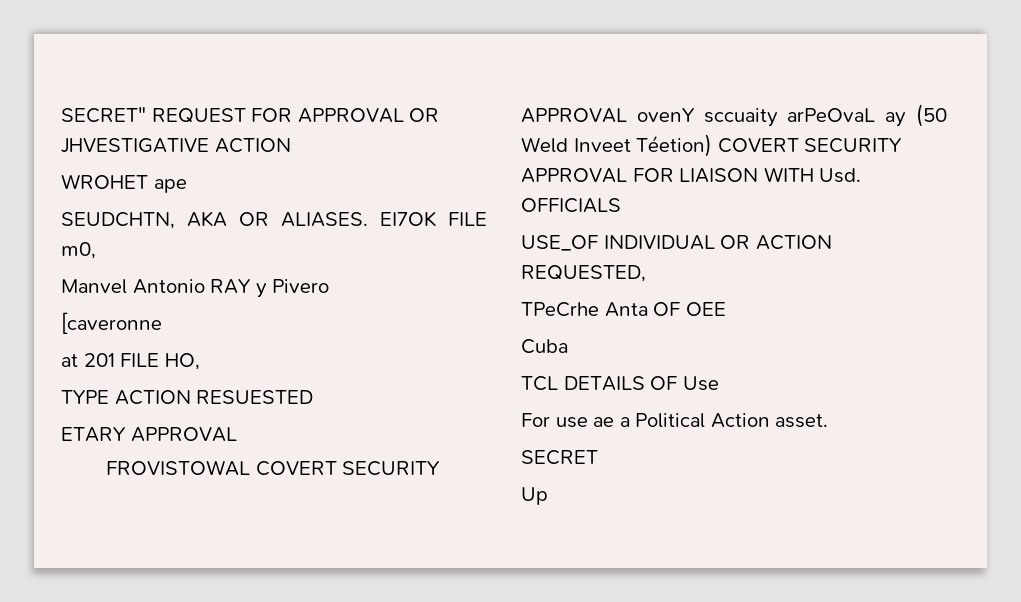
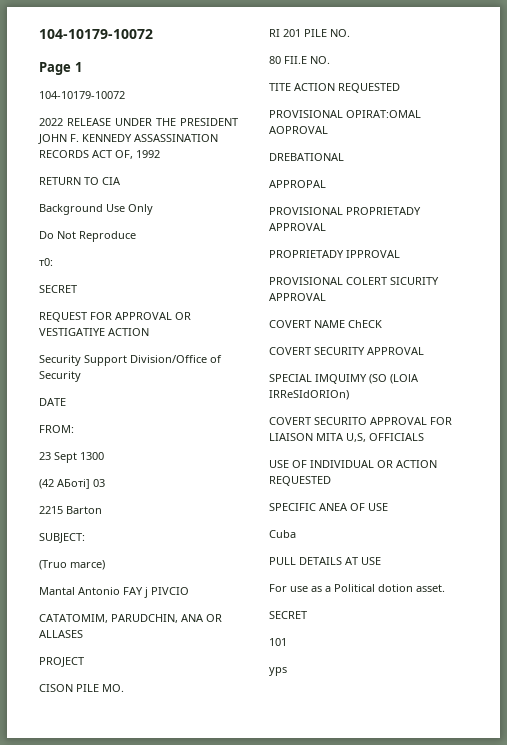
[61,107,146,123] SECRET" -> [39,29,153,39] [39,62,82,75] [39,91,125,99] [39,118,238,126] [38,134,218,144] [39,150,160,159] [39,177,121,185] [39,204,153,215] [39,231,136,242] [39,258,53,266] [39,285,77,293] 104-10179-10072 // Page 1 // 104-10179-10072 // 2022 RELEASE UNDER THE PRESIDENT JOHN F. KENNEDY ASSASSINATION RECORDS ACT OF, 1992 // RETURN TO CIA // Background Use Only // Do Not Reproduce // т0: // SECRET //
[61,138,209,153] JHVESTIGATIVE -> [39,328,105,336] VESTIGATIYE
[61,174,187,193] [61,211,487,229] [61,242,96,259] [61,279,330,298] [61,312,162,334] [61,353,200,370] [61,390,314,405] [61,427,237,442] [106,460,441,476] [521,104,947,127] [521,134,903,157] WROHET ape // SEUDCHTN, AKA OR ALIASES. EI7OK FILE m0, // Manvel Antonio RAY y Pivero // [caveronne // at 201 FILE HO, // TYPE ACTION RESUESTED // ETARY APPROVAL // FROVISTOWAL COVERT SECURITY APPROVAL ovenY sccuaity arPeOvaL ay (50 Weld Inveet Téetion) COVERT SECURITY -> [39,355,222,366] [39,371,81,382] [39,398,66,406] [39,425,74,433] [39,452,104,463] [39,479,105,489] [39,506,102,514] [39,533,85,543] [39,560,105,570] [39,587,189,598] [39,614,222,623] [39,630,83,638] [39,657,84,667] [39,684,124,692] [269,29,350,37] [269,56,330,64] [269,83,400,93] [269,110,421,118] [269,126,328,134] [269,153,344,161] [269,180,326,188] [269,207,421,215] [269,223,326,231] [269,250,400,258] [269,277,439,285] [269,293,326,301] [269,320,382,328] [269,347,424,355] [269,374,419,384] [269,390,349,400] [269,417,367,425] Security Support Division/Office of Security // DATE // FROM: // 23 Sept 1300 // (42 АБоті] 03 // 2215 Barton // SUBJECT: // (Truo marce) // Mantal Antonio FAY j PIVCIO // CATATOMIM, PARUDCHIN, ANA OR ALLASES // PROJECT // CISON PILE MO. // RI 201 PILE NO. // 80 FII.E NO. // TITE ACTION REQUESTED // PROVISIONAL OPIRAT:OMAL AOPROVAL // DREBATIONAL // APPROPAL // PROVISIONAL PROPRIETADY APPROVAL // PROPRIETADY IPPROVAL // PROVISIONAL COLERT SICURITY APPROVAL // COVERT NAME ChECK // COVERT SECURITY APPROVAL // SPECIAL IMQUIMY (SO (LOlA IRReSIdORIOn) // COVERT SECURITO
[763,167,862,183] WITH Usd. -> [316,433,366,442] MITA U,S,
[521,235,598,251] USE_OF -> [269,460,307,468] USE OF
[521,265,646,282] [521,302,726,317] [521,339,568,354] [521,376,719,391] REQUESTED, // TPeCrhe Anta OF OEE // Cuba // TCL DETAILS OF Use -> [269,476,331,486] [269,503,388,511] [269,530,296,538] [269,557,381,565] REQUESTED // SPECIFIC ANEA OF USE // Cuba // PULL DETAILS AT USE
[593,417,615,427] ae -> [311,586,322,592] as
[710,413,770,428] Action -> [378,584,413,592] dotion
[521,487,548,505] Up -> [269,638,287,646] [269,667,287,676] 101 // yps

